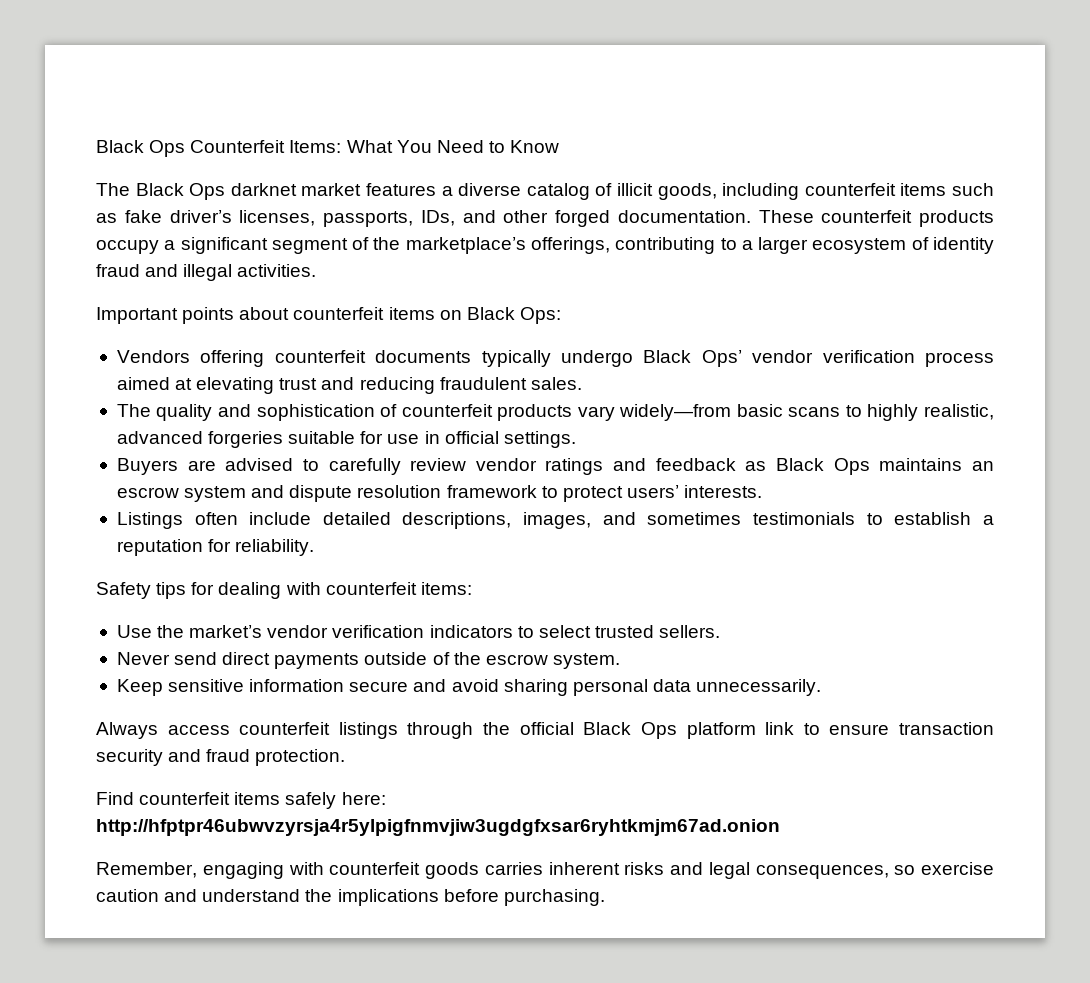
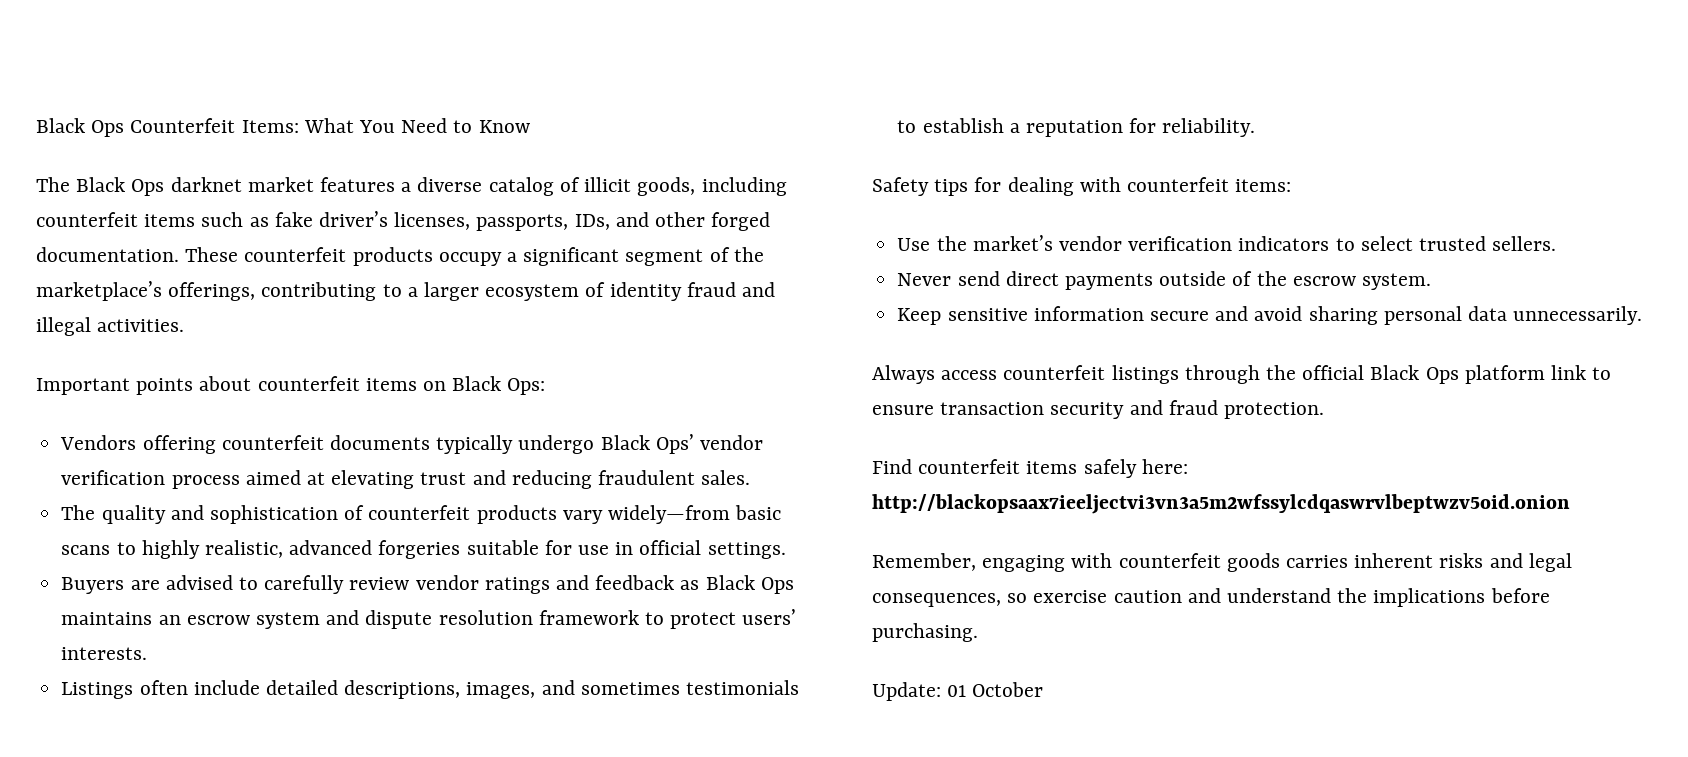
[96,819,780,836] http://hfptpr46ubwvzyrsja4r5ylpigfnmvjiw3ugdgfxsar6ryhtkmjm67ad.onion -> [872,494,1570,514] http://blackopsaax7ieeljectvi3vn3a5m2wfssylcdqaswrvlbeptwzv5oid.onion
(605, 897) none -> [872,682,1044,701] // Update: 01 October

